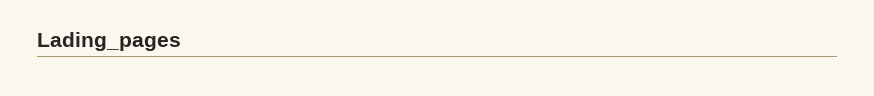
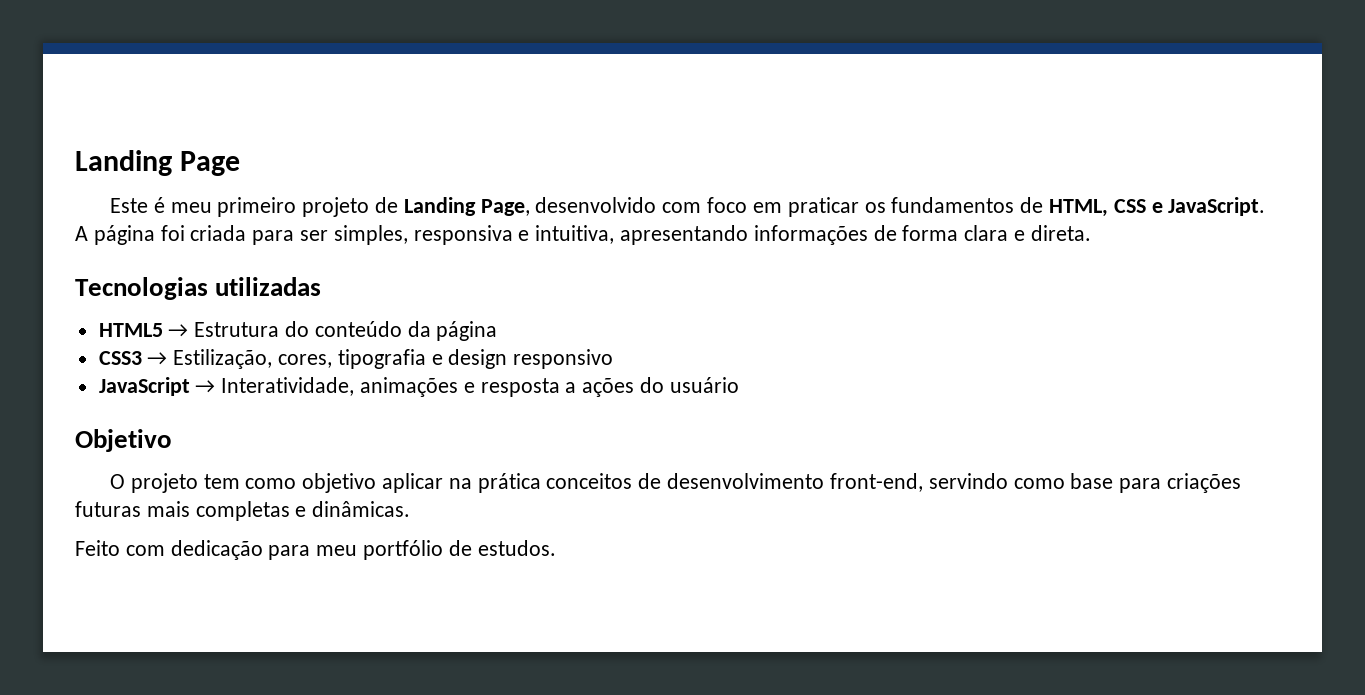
[37,32,181,51] Lading_pages -> [75,150,241,176] [110,197,1266,217] [75,225,1091,245] [75,277,322,300] [98,321,498,341] [98,349,614,369] [98,377,739,397] [75,429,172,452] [110,473,1241,493] [75,501,411,521] [75,540,556,560] Landing Page // Este é meu primeiro projeto de Landing Page, desenvolvido com foco em praticar os fundamentos de HTML, CSS e JavaScript. // A página foi criada para ser simples, responsiva e intuitiva, apresentando informações de forma clara e direta. // Tecnologias utilizadas // HTML5 → Estrutura do conteúdo da página // CSS3 → Estilização, cores, tipografia e design responsivo // JavaScript → Interatividade, animações e resposta a ações do usuário // Objetivo // O projeto tem como objetivo aplicar na prática conceitos de desenvolvimento front-end, servindo como base para criações futuras mais completas e dinâmicas. // Feito com dedicação para meu portfólio de estudos.

